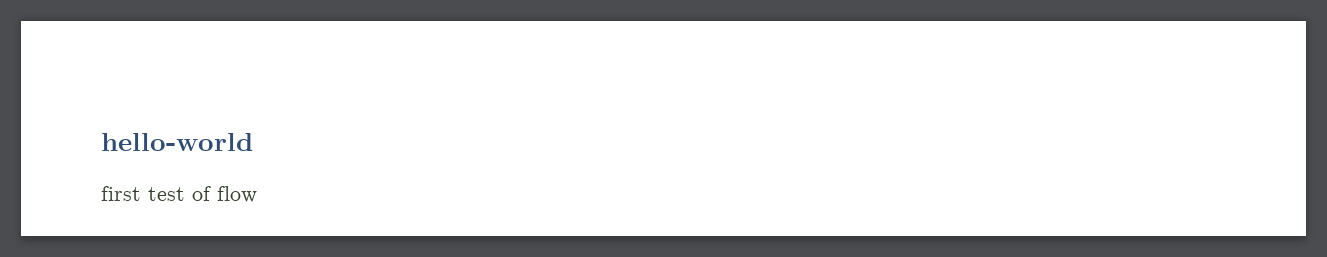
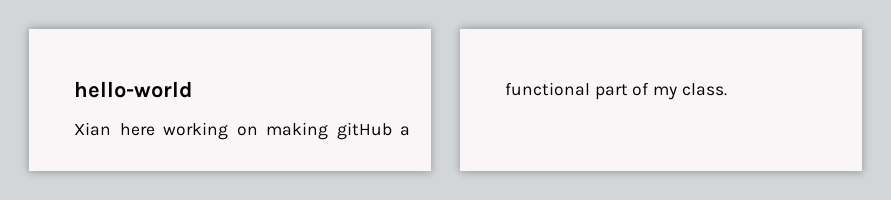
[101,186,257,203] first test of flow -> [74,122,410,140] [505,82,727,100] Xian here working on making gitHub a functional part of my class.

